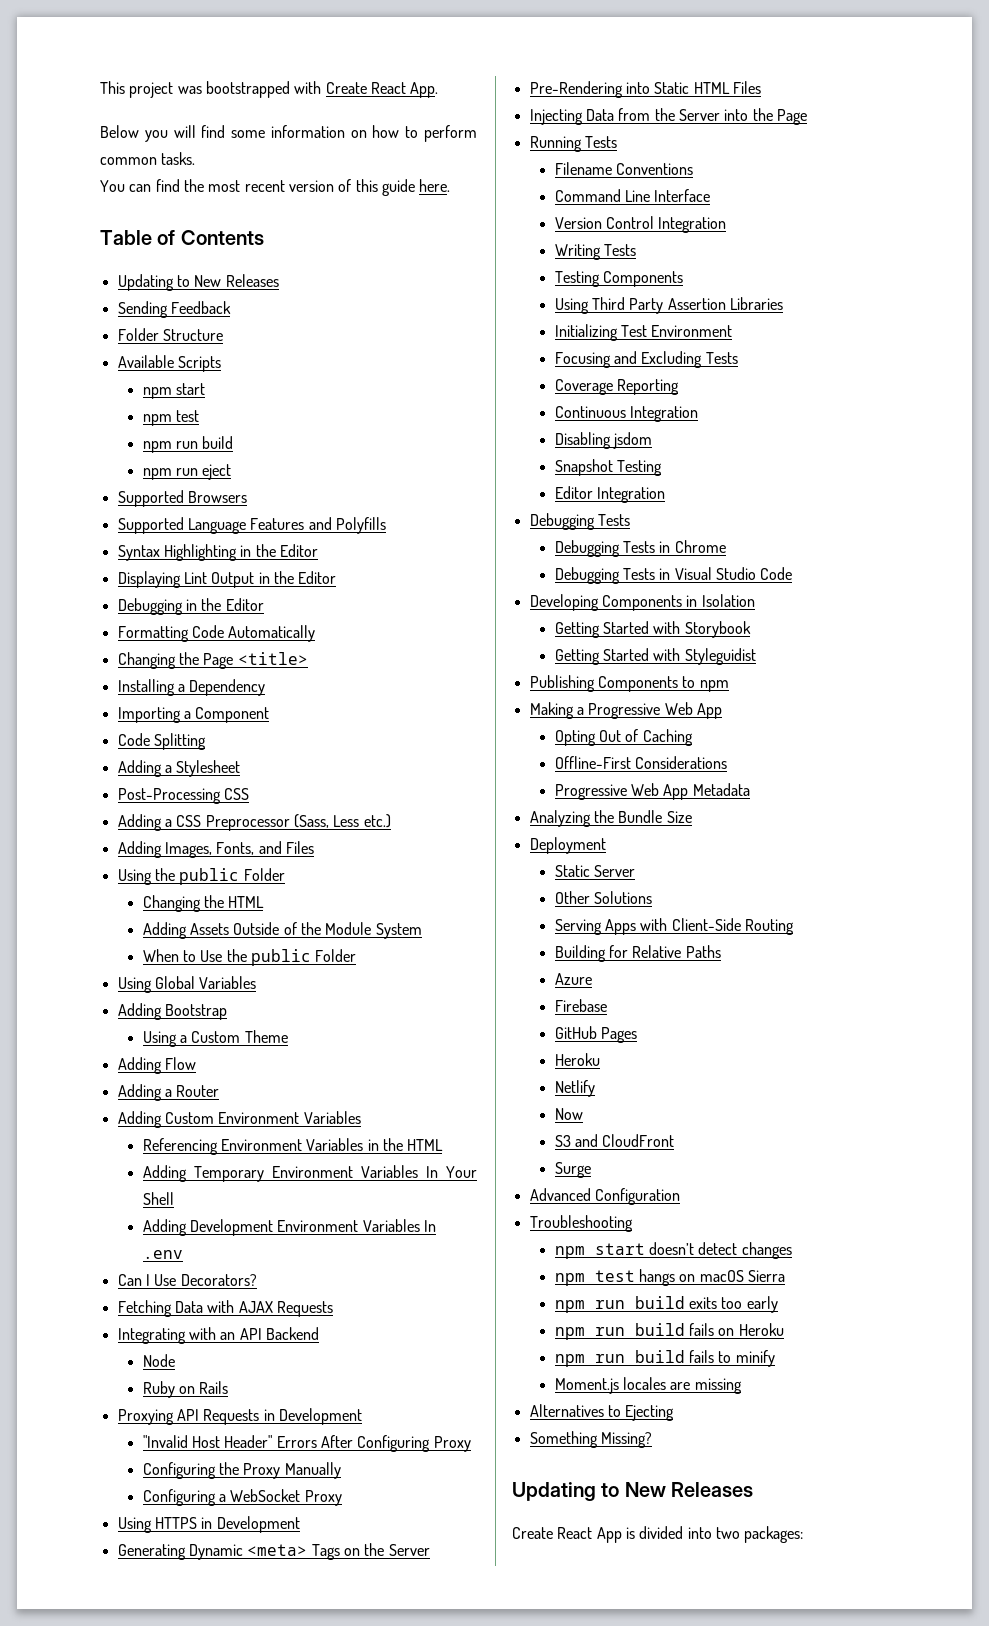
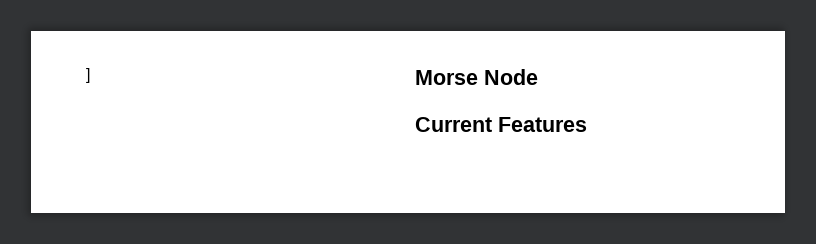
[100,81,439,98] [100,125,477,142] [100,152,196,165] [100,179,451,196] [100,230,264,245] [117,274,279,291] [117,301,231,318] [117,328,223,341] [117,355,221,372] [142,383,206,399] [142,410,200,426] [142,436,234,453] [142,464,232,480] [117,490,247,507] [117,517,386,534] [117,544,318,561] [117,571,337,588] [117,598,264,615] [117,625,316,642] [117,652,308,669] [117,679,266,696] [117,707,270,723] [117,733,206,750] [117,760,241,777] [117,788,249,804] [117,814,391,831] [117,841,314,858] [117,868,285,885] [142,895,265,912] [142,922,422,939] [142,949,357,966] [117,976,257,993] [117,1003,227,1020] [142,1030,288,1047] [117,1057,196,1074] [117,1084,220,1101] [117,1111,361,1128] [142,1138,444,1155] [142,1165,478,1182] [142,1192,174,1205] [142,1219,437,1236] [142,1250,183,1259] [117,1274,257,1286] [117,1300,333,1317] [117,1327,319,1344] [142,1354,175,1367] [142,1381,229,1398] [117,1408,362,1425] [142,1435,471,1452] [142,1462,341,1479] [142,1489,342,1506] [117,1516,300,1533] [117,1543,430,1560] [529,81,761,98] [529,108,807,125] [529,136,617,152] [554,162,694,175] [554,189,711,202] [554,216,727,233] [554,244,637,260] [554,271,684,287] [554,297,784,314] [554,324,733,341] [554,351,738,368] [554,379,680,395] [554,406,699,422] [554,432,653,449] [554,459,663,476] [554,486,666,503] [529,513,630,530] [554,540,726,557] [554,567,793,584] [529,594,755,611] [554,621,751,638] [554,648,756,665] [529,675,729,692] [529,702,722,719] [554,729,693,746] [554,756,728,769] [554,783,750,800] [529,810,692,827] [529,837,606,854] [554,865,636,877] [554,891,653,904] [554,918,795,935] [554,945,721,962] [554,973,592,985] [554,999,607,1012] [554,1026,638,1043] [554,1053,600,1066] [554,1080,595,1097] [554,1108,583,1120] [554,1134,675,1147] [554,1162,591,1178] [529,1188,680,1205] [529,1215,633,1232] [554,1242,792,1259] [554,1269,786,1286] [554,1296,778,1313] [554,1323,784,1340] [554,1350,775,1367] [554,1377,742,1394] [529,1404,675,1421] [529,1431,652,1448] [512,1482,754,1501] [512,1526,804,1543] This project was bootstrapped with Create React App. // Below you will find some information on how to perform common tasks. // You can find the most recent version of this guide here. // Table of Contents // Updating to New Releases // Sending Feedback // Folder Structure // Available Scripts // npm start // npm test // npm run build // npm run eject // Supported Browsers // Supported Language Features and Polyfills // Syntax Highlighting in the Editor // Displaying Lint Output in the Editor // Debugging in the Editor // Formatting Code Automatically // Changing the Page <title> // Installing a Dependency // Importing a Component // Code Splitting // Adding a Stylesheet // Post-Processing CSS // Adding a CSS Preprocessor (Sass, Less etc.) // Adding Images, Fonts, and Files // Using the public Folder // Changing the HTML // Adding Assets Outside of the Module System // When to Use the public Folder // Using Global Variables // Adding Bootstrap // Using a Custom Theme // Adding Flow // Adding a Router // Adding Custom Environment Variables // Referencing Environment Variables in the HTML // Adding Temporary Environment Variables In Your Shell // Adding Development Environment Variables In .env // Can I Use Decorators? // Fetching Data with AJAX Requests // Integrating with an API Backend // Node // Ruby on Rails // Proxying API Requests in Development // "Invalid Host Header" Errors After Configuring Proxy // Configuring the Proxy Manually // Configuring a WebSocket Proxy // Using HTTPS in Development // Generating Dynamic <meta> Tags on the Server // Pre-Rendering into Static HTML Files // Injecting Data from the Server into the Page // Running Tests // Filename Conventions // Command Line Interface // Version Control Integration // Writing Tests // Testing Components // Using Third Party Assertion Libraries // Initializing Test Environment // Focusing and Excluding Tests // Coverage Reporting // Continuous Integration // Disabling jsdom // Snapshot Testing // Editor Integration // Debugging Tests // Debugging Tests in Chrome // Debugging Tests in Visual Studio Code // Developing Components in Isolation // Getting Started with Storybook // Getting Started with Styleguidist // Publishing Components to npm // Making a Progressive Web App // Opting Out of Caching // Offline-First Considerations // Progressive Web App Metadata // Analyzing the Bundle Size // Deployment // Static Server // Other Solutions // Serving Apps with Client-Side Routing // Building for Relative Paths // Azure // Firebase // GitHub Pages // Heroku // Netlify // Now // S3 and CloudFront // Surge // Advanced Configuration // Troubleshooting // npm start doesn’t detect changes // npm test hangs on macOS Sierra // npm run build exits too early // npm run build fails on Heroku // npm run build fails to minify // Moment.js locales are missing // Alternatives to Ejecting // Something Missing? // Updating to New Releases // Create React App is divided into two packages: -> [86,68,90,83] [415,69,538,85] [415,117,587,132] ] // Morse Node // Current Features

